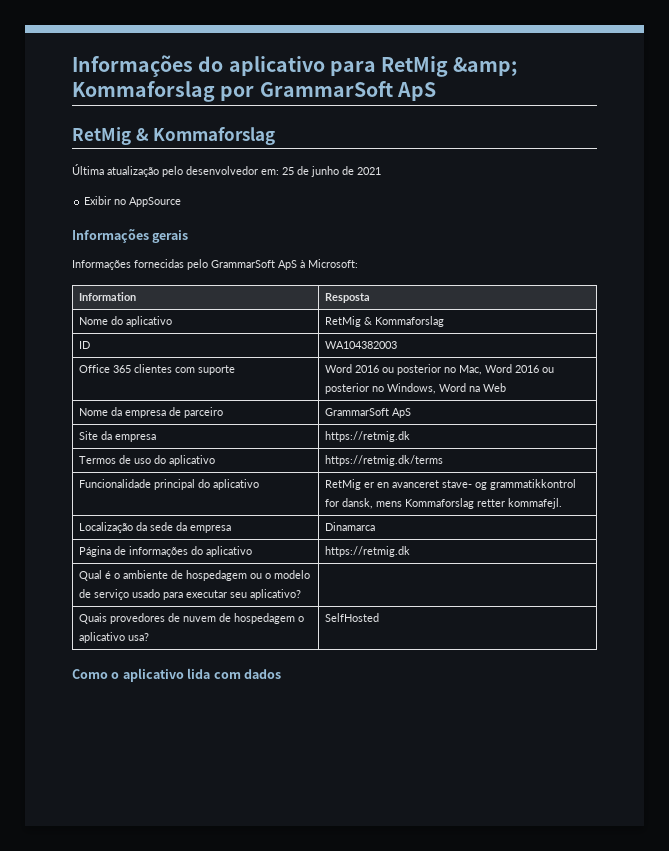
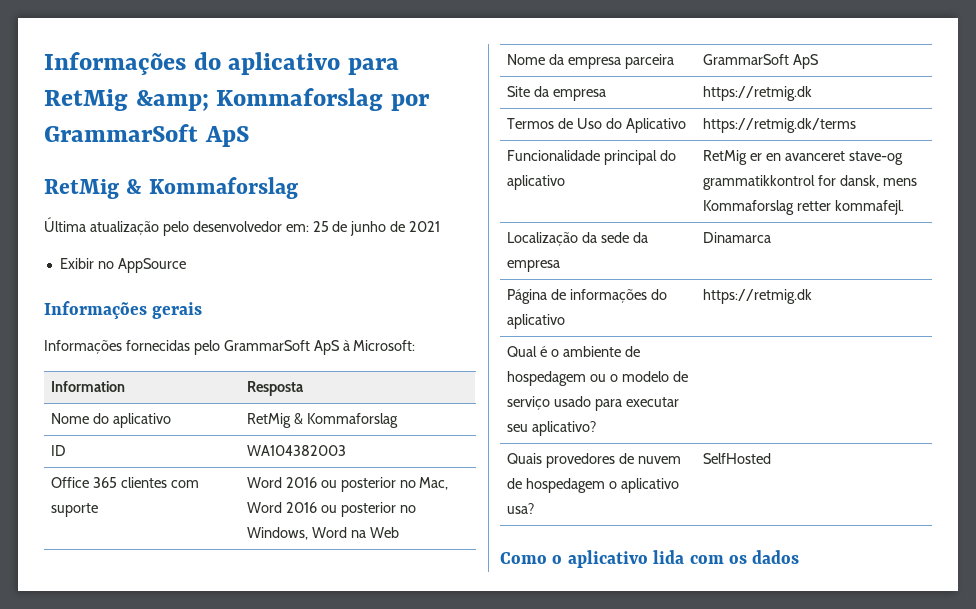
[169,407,224,418] de parceiro -> [624,54,674,69] parceira
[134,455,216,466] uso do aplicativo -> [576,118,686,133] Uso do Aplicativo
[442,480,488,490] stave- og -> [848,151,903,165] stave-og
(241, 675) none -> [729,555,747,564] os

